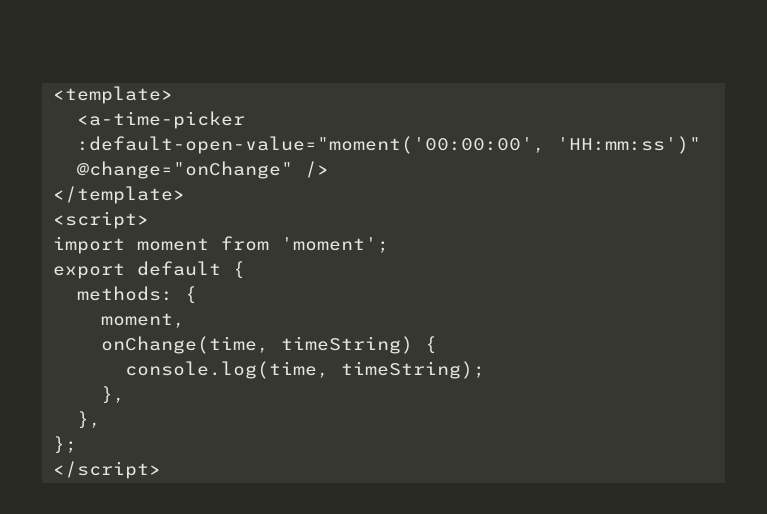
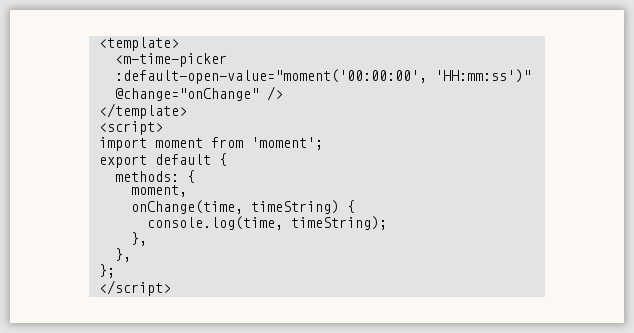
[76,111,245,129] <a-time-picker -> [114,53,227,67] <m-time-picker

